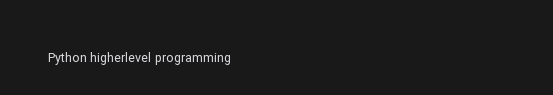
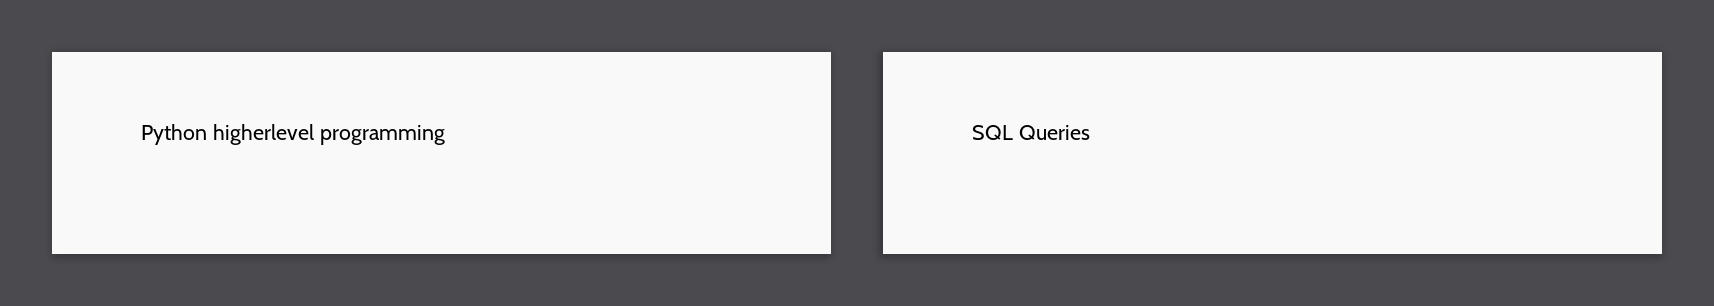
(231, 59) none -> [972,125,1090,140] // SQL Queries

